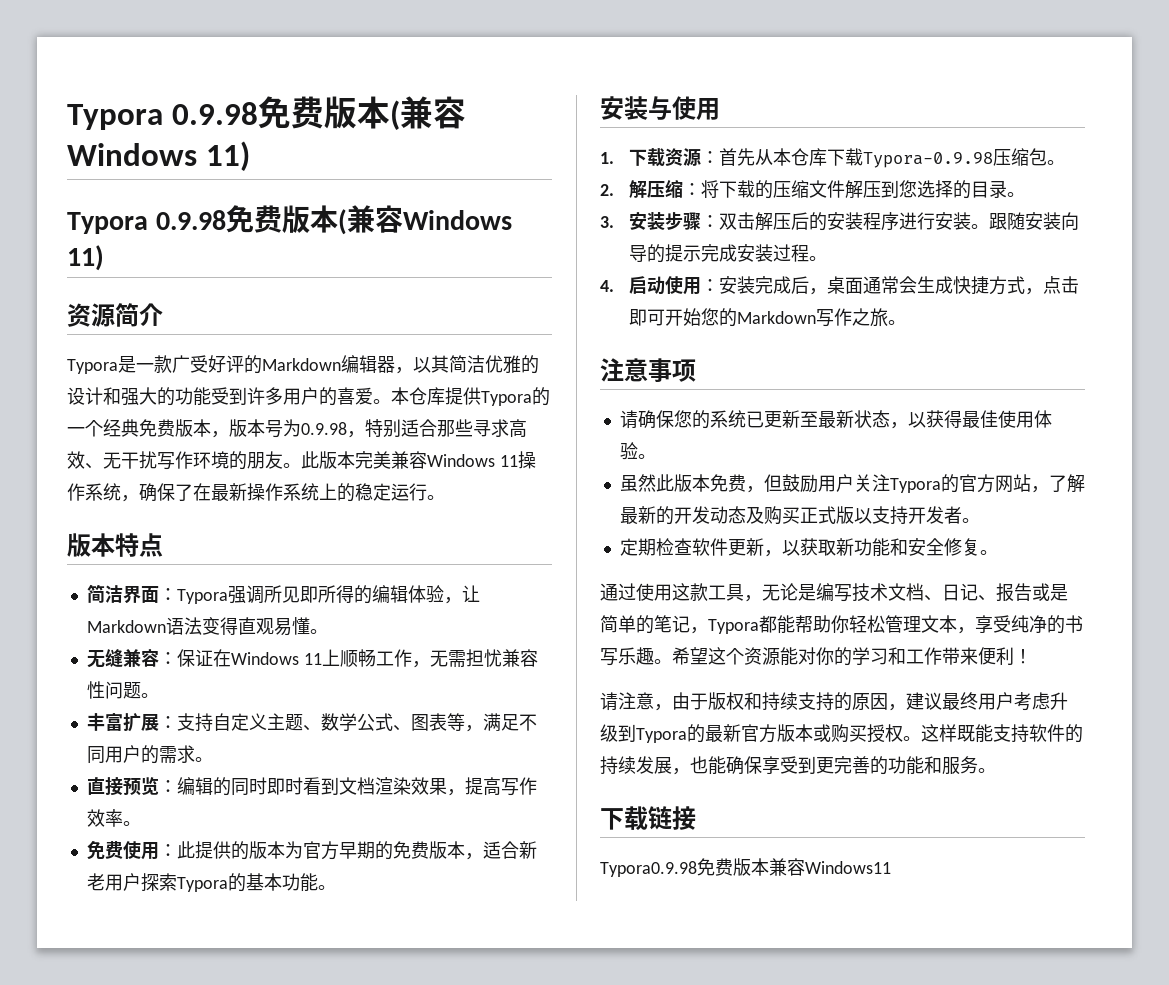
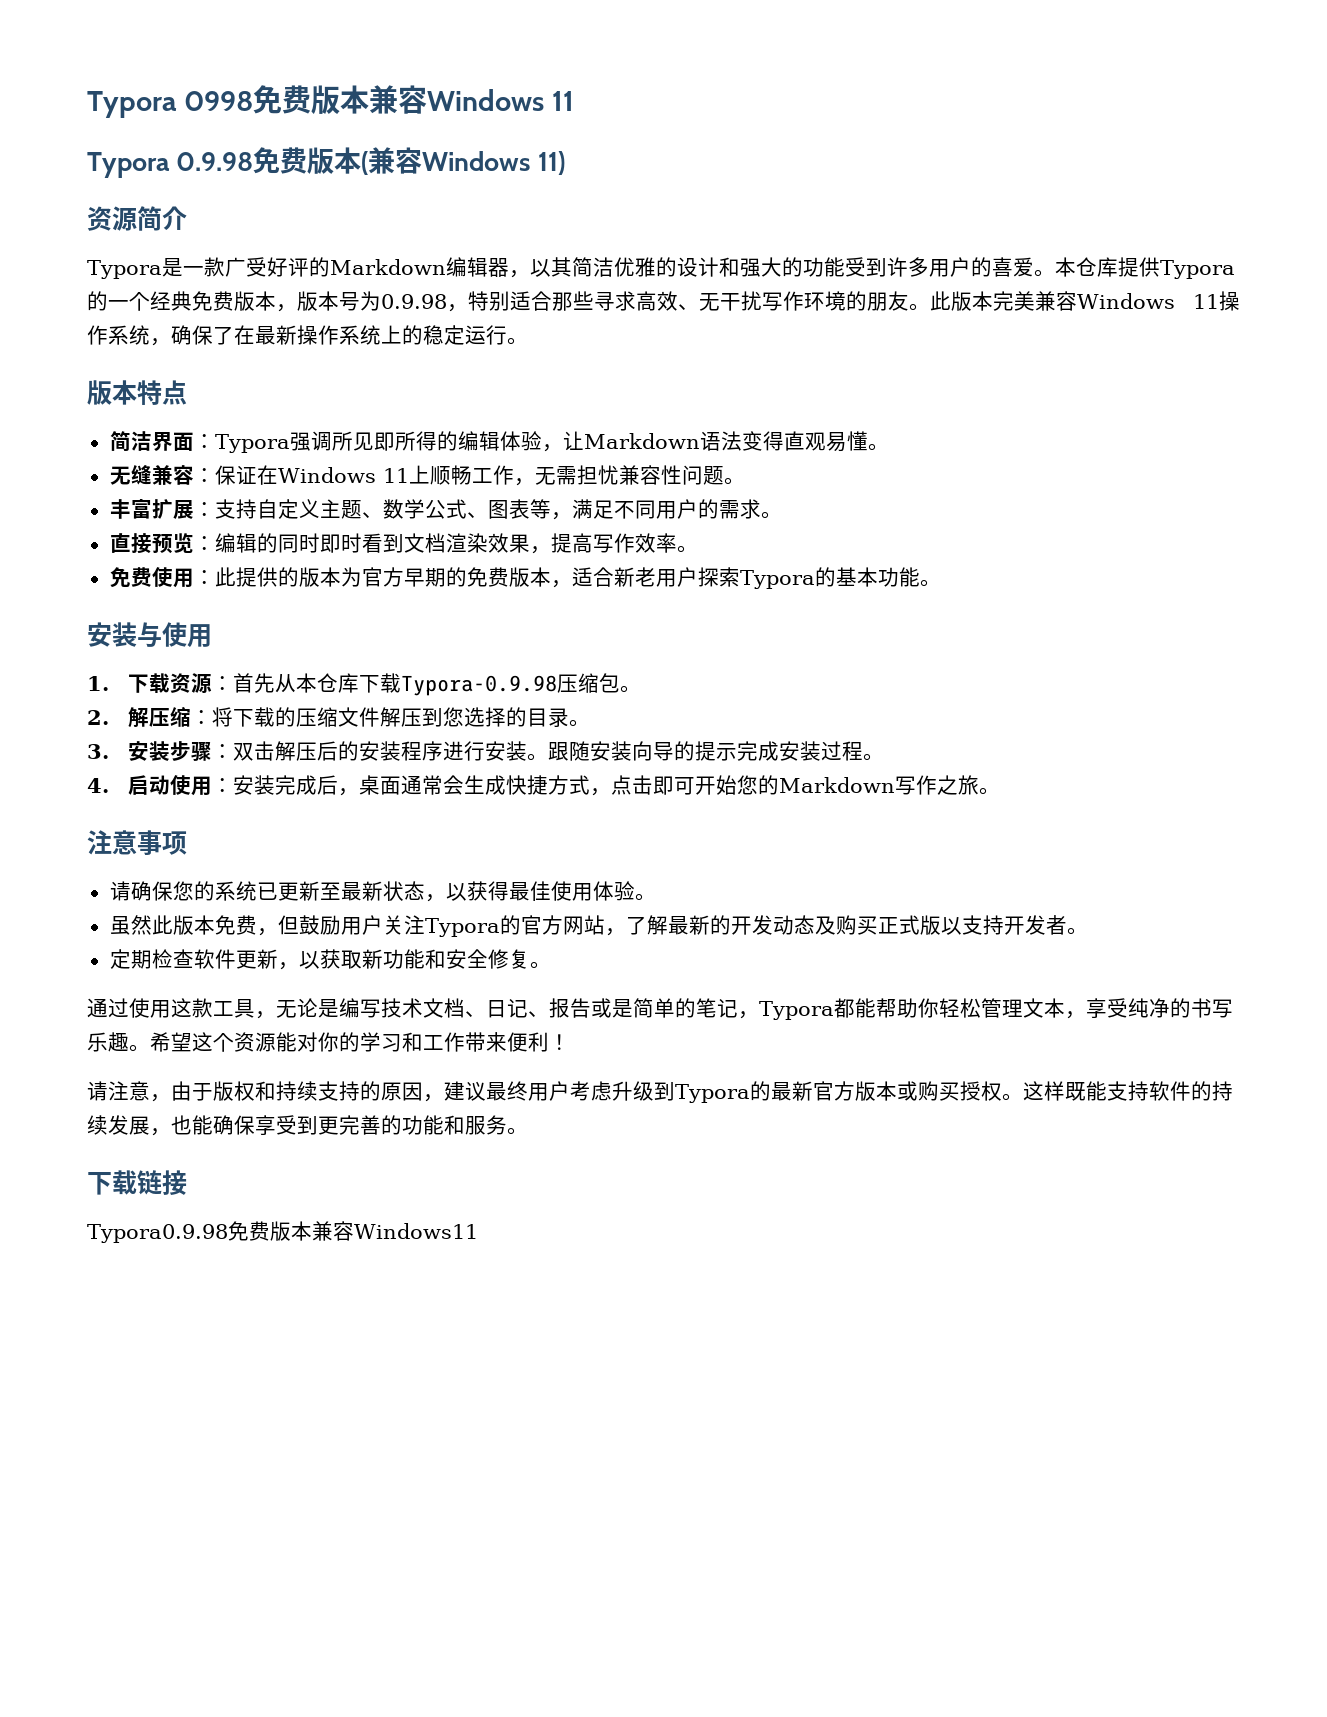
[67,96,466,130] [67,141,250,171] Typora 0.9.98免费版本(兼容Windows 11) -> [87,85,574,118] Typora 0998免费版本兼容Windows 11

